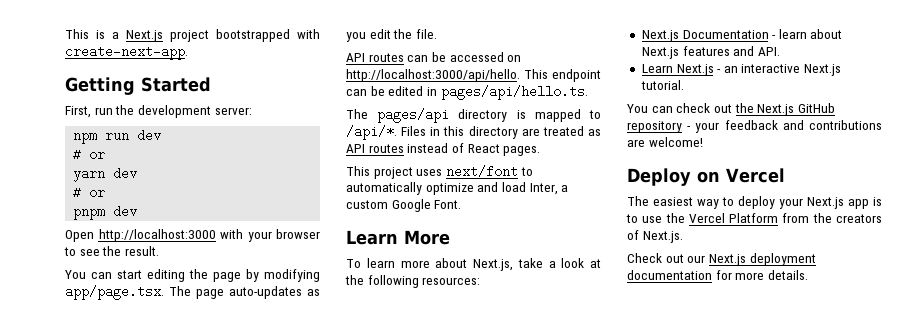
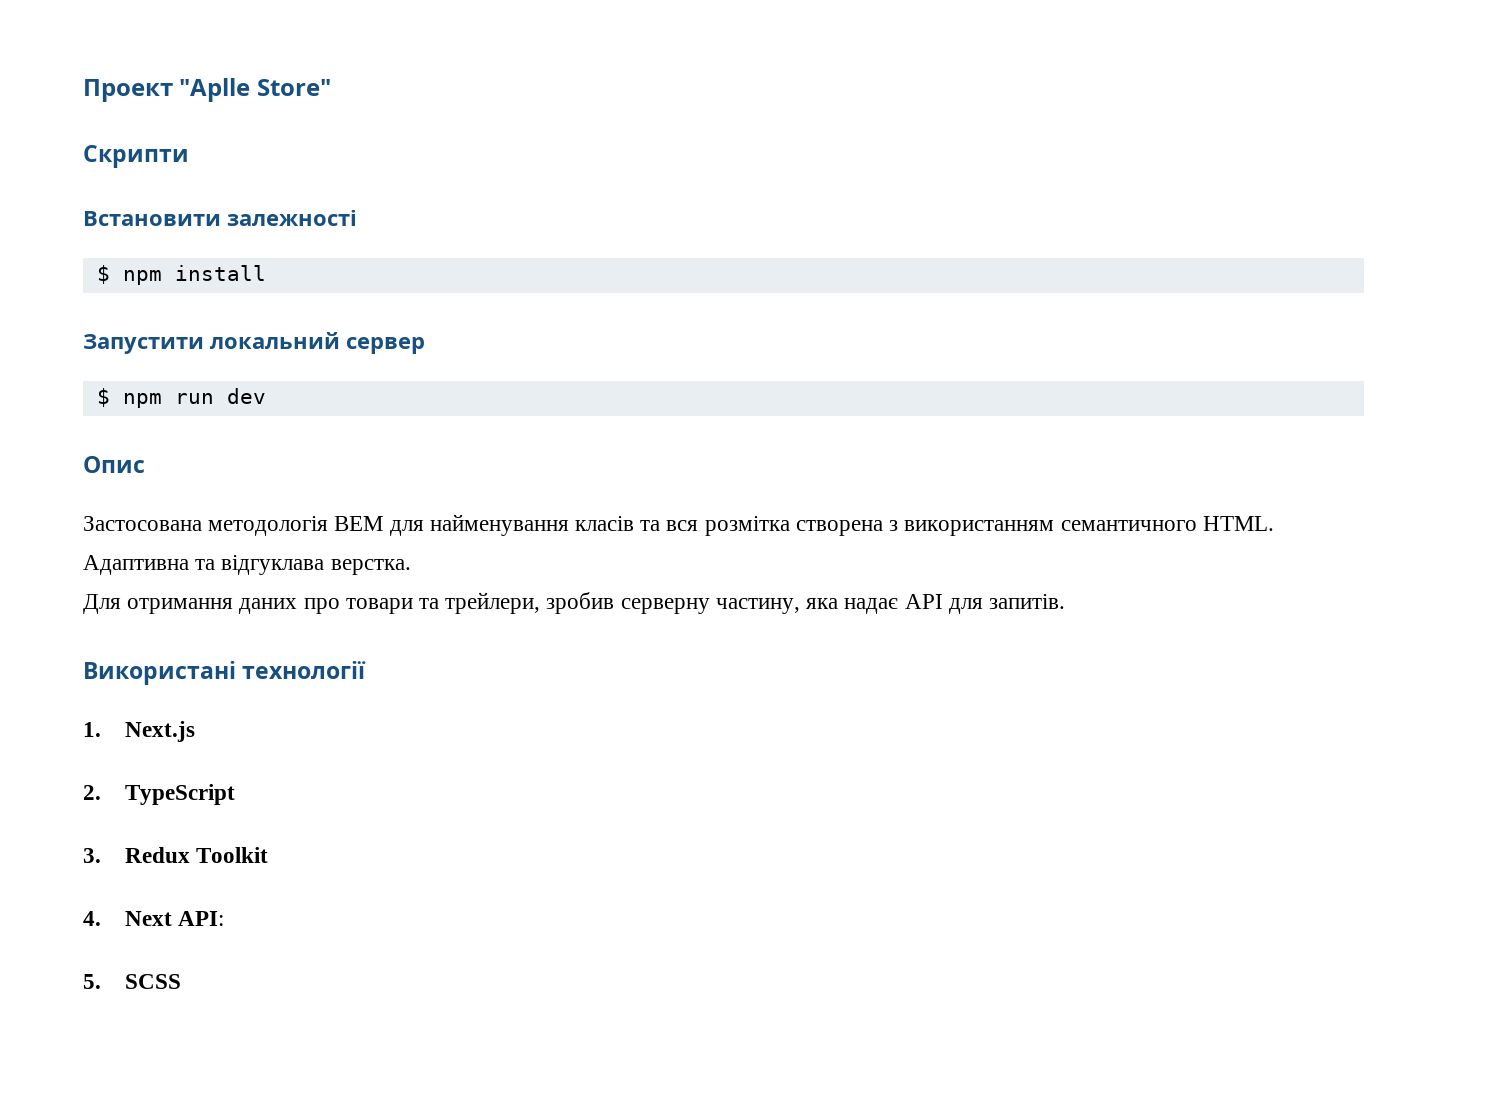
[65,29,320,42] [65,45,188,60] [65,77,211,95] [65,105,252,118] [73,129,162,144] [73,148,106,161] [73,167,138,182] [73,186,106,199] [73,205,138,220] [65,229,320,242] [64,246,159,256] [65,269,320,282] [65,285,320,300] [346,29,437,42] [346,52,522,62] [346,69,601,82] [346,85,588,100] [346,108,601,123] [346,125,601,140] [346,143,541,156] [346,165,533,179] [346,182,569,195] [346,199,462,212] [346,230,450,245] [346,258,601,271] [345,275,481,288] [641,29,843,42] [641,46,780,59] [641,64,842,76] [640,80,684,90] [627,103,835,116] [627,120,882,133] [627,137,703,147] [627,168,785,186] [627,196,882,209] [626,213,882,223] [627,230,683,243] [627,253,816,266] [627,270,808,280] This is a Next.js project bootstrapped with create-next-app. // Getting Started // First, run the development server: // npm run dev // # or // yarn dev // # or // pnpm dev // Open http://localhost:3000 with your browser to see the result. // You can start editing the page by modifying app/page.tsx. The page auto-updates as you edit the file. // API routes can be accessed on http://localhost:3000/api/hello. This endpoint can be edited in pages/api/hello.ts. // The pages/api directory is mapped to /api/*. Files in this directory are treated as API routes instead of React pages. // This project uses next/font to automatically optimize and load Inter, a custom Google Font. // Learn More // To learn more about Next.js, take a look at the following resources: // Next.js Documentation - learn about Next.js features and API. // Learn Next.js - an interactive Next.js tutorial. // You can check out the Next.js GitHub repository - your feedback and contributions are welcome! // Deploy on Vercel // The easiest way to deploy your Next.js app is to use the Vercel Platform from the creators of Next.js. // Check out our Next.js deployment documentation for more details. -> [83,78,331,102] [83,145,189,168] [83,210,357,226] [96,265,266,285] [83,332,425,354] [96,388,266,408] [83,456,145,473] [83,514,1274,536] [83,555,411,575] [83,592,1065,614] [83,661,367,685] [83,721,195,742] [83,784,235,805] [83,847,268,863] [83,911,224,926] [83,974,181,989] Проект "Aplle Store" // Скрипти // Встановити залежності // $ npm install // Запустити локальний сервер // $ npm run dev // Опис // Застосована методологія BEM для найменування класів та вся розмітка створена з використанням семантичного HTML. Адаптивна та відгуклава верстка. // Для отримання даних про товари та трейлери, зробив серверну частину, яка надає API для запитів. // Використані технології // 1. Next.js // 2. TypeScript // 3. Redux Toolkit // 4. Next API: // 5. SCSS

